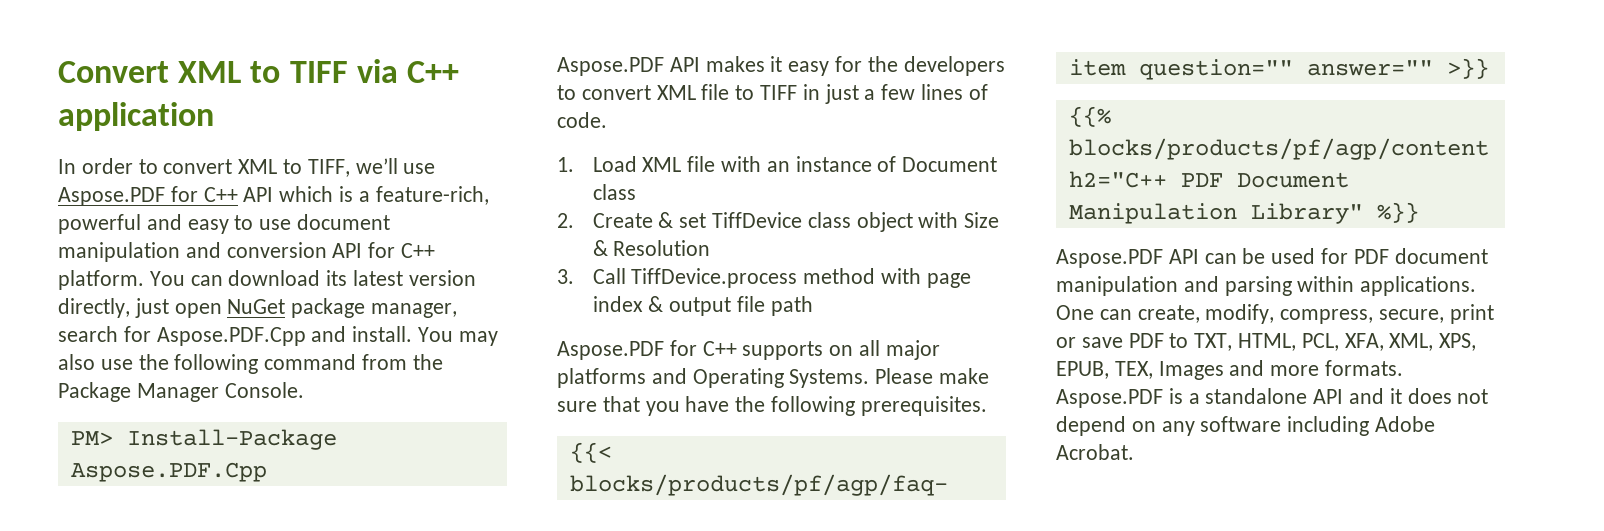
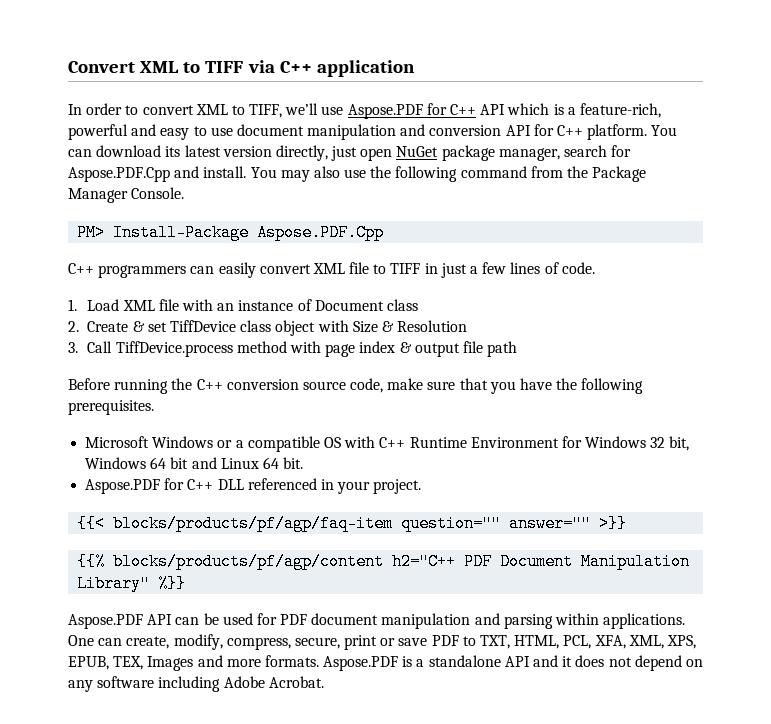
[557,56,1005,76] [557,85,576,100] Aspose.PDF API makes it easy for the developers to -> [68,262,256,278] C++ programmers can easily
[557,340,940,360] [557,368,934,388] Aspose.PDF for C++ supports on all major platforms and Operating Systems. Please -> [68,378,384,394] Before running the C++ conversion source code,
(987, 406) none -> [85,436,690,452] [85,457,304,469] [85,478,422,494] // Microsoft Windows or a compatible OS with C++ Runtime Environment for Windows 32 bit, Windows 64 bit and Linux 64 bit. // Aspose.PDF for C++ DLL referenced in your project.

